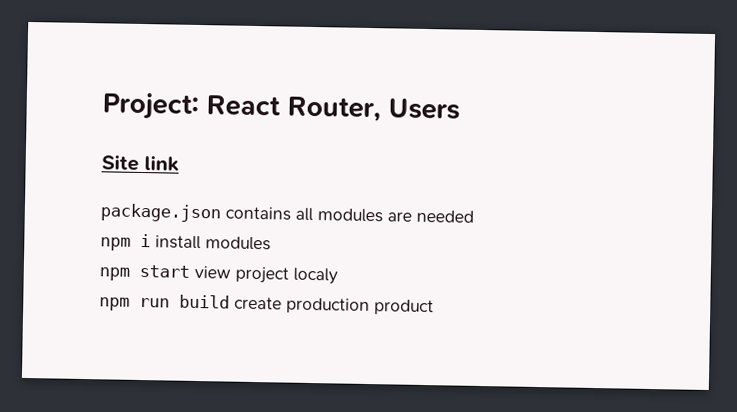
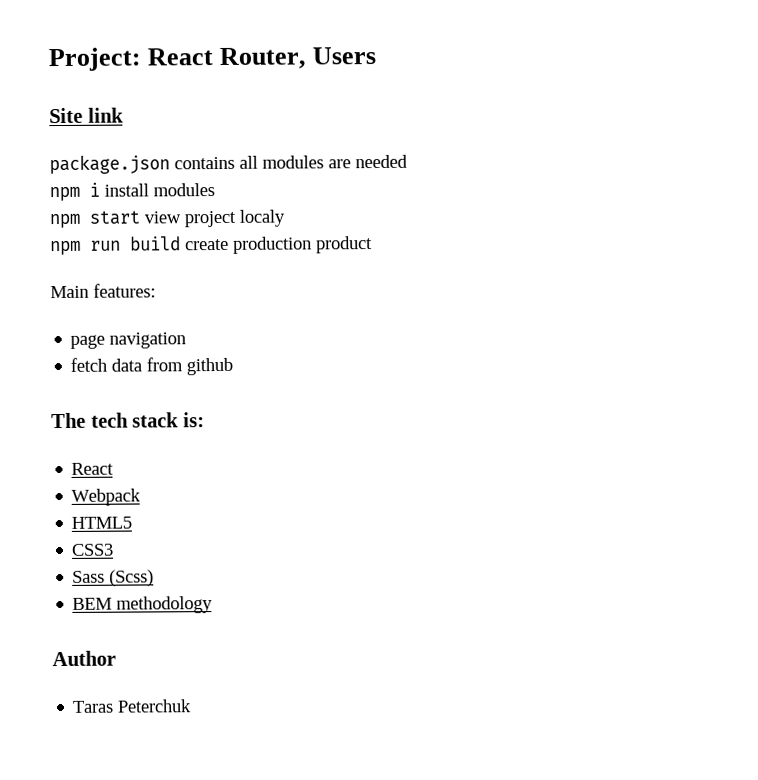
(434, 307) none -> [50,283,156,299] [70,332,187,349] [70,357,234,376] [51,412,205,429] [71,462,115,475] [71,488,142,506] [71,516,133,529] [71,543,115,556] [72,569,155,587] [72,596,214,614] [52,650,116,667] [72,699,193,713] // Main features: // page navigation // fetch data from github // The tech stack is: // React // Webpack // HTML5 // CSS3 // Sass (Scss) // BEM methodology // Author // Taras Peterchuk

